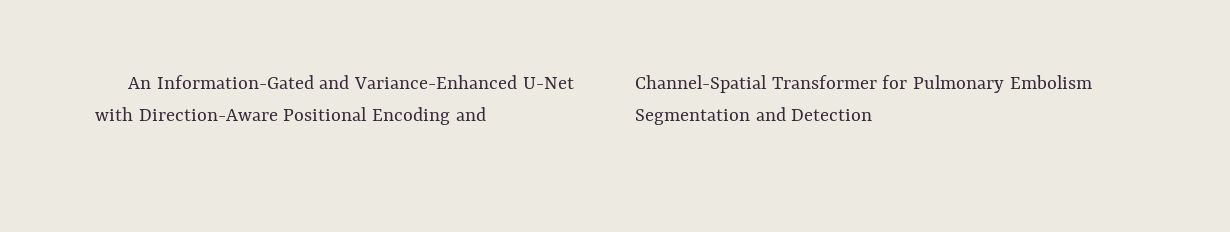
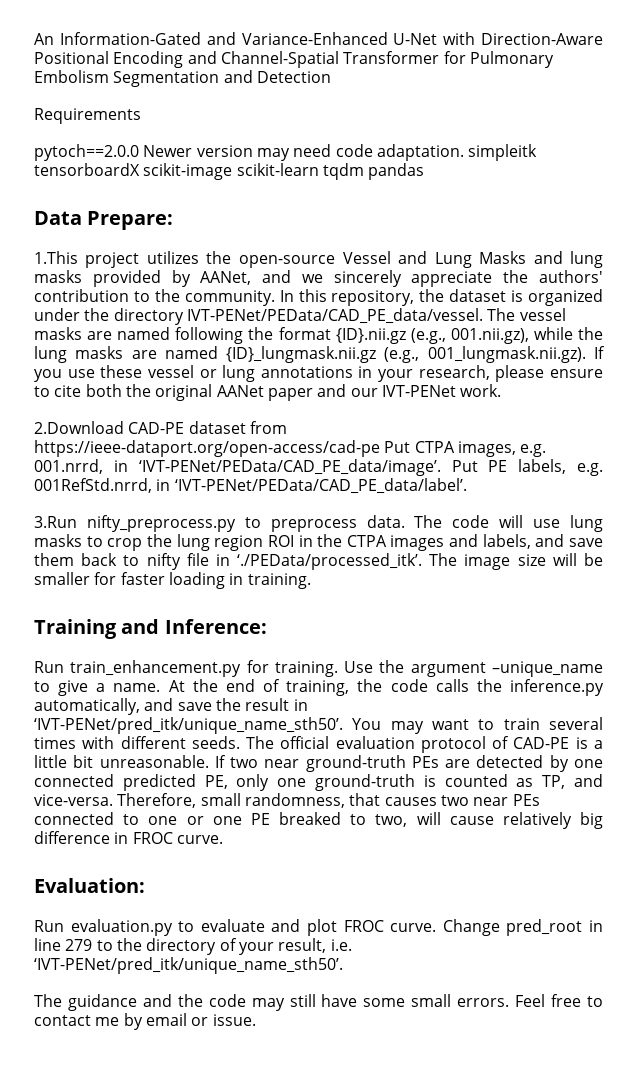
(873, 115) none -> [34,108,141,124] [34,144,538,161] [34,163,425,180] [34,211,174,230] [34,251,603,268] [34,270,603,287] [34,289,604,306] [34,308,566,325] [34,327,604,344] [34,346,605,363] [34,365,603,382] [34,384,502,401] [34,421,287,434] [34,440,547,457] [34,459,603,476] [34,478,467,494] [34,515,604,532] [34,534,604,551] [34,553,603,570] [34,572,311,589] [34,619,267,639] [34,660,603,677] [34,679,604,696] [34,698,308,715] [34,717,603,734] [34,736,603,753] [34,755,603,772] [34,774,603,791] [34,793,540,808] [34,812,604,829] [34,831,223,844] [34,878,145,893] [34,919,604,936] [34,938,352,955] [34,957,343,974] [34,994,603,1011] [34,1013,256,1030] // Requirements // pytoch==2.0.0 Newer version may need code adaptation. simpleitk tensorboardX scikit-image scikit-learn tqdm pandas // Data Prepare: // 1.This project utilizes the open-source Vessel and Lung Masks and lung masks provided by AANet, and we sincerely appreciate the authors' contribution to the community. In this repository, the dataset is organized under the directory IVT-PENet/PEData/CAD_PE_data/vessel. The vessel masks are named following the format {ID}.nii.gz (e.g., 001.nii.gz), while the lung masks are named {ID}_lungmask.nii.gz (e.g., 001_lungmask.nii.gz). If you use these vessel or lung annotations in your research, please ensure to cite both the original AANet paper and our IVT-PENet work. // 2.Download CAD-PE dataset from https://ieee-dataport.org/open-access/cad-pe Put CTPA images, e.g. 001.nrrd, in ‘IVT-PENet/PEData/CAD_PE_data/image’. Put PE labels, e.g. 001RefStd.nrrd, in ‘IVT-PENet/PEData/CAD_PE_data/label’. // 3.Run nifty_preprocess.py to preprocess data. The code will use lung masks to crop the lung region ROI in the CTPA images and labels, and save them back to nifty file in ‘./PEData/processed_itk’. The image size will be smaller for faster loading in training. // Training and Inference: // Run train_enhancement.py for training. Use the argument –unique_name to give a name. At the end of training, the code calls the inference.py automatically, and save the result in ‘IVT-PENet/pred_itk/unique_name_sth50’. You may want to train several times with different seeds. The official evaluation protocol of CAD-PE is a little bit unreasonable. If two near ground-truth PEs are detected by one connected predicted PE, only one ground-truth is counted as TP, and vice-versa. Therefore, small randomness, that causes two near PEs connected to one or one PE breaked to two, will cause relatively big difference in FROC curve. // Evaluation: // Run evaluation.py to evaluate and plot FROC curve. Change pred_root in line 279 to the directory of your result, i.e. ‘IVT-PENet/pred_itk/unique_name_sth50’. // The guidance and the code may still have some small errors. Feel free to contact me by email or issue.

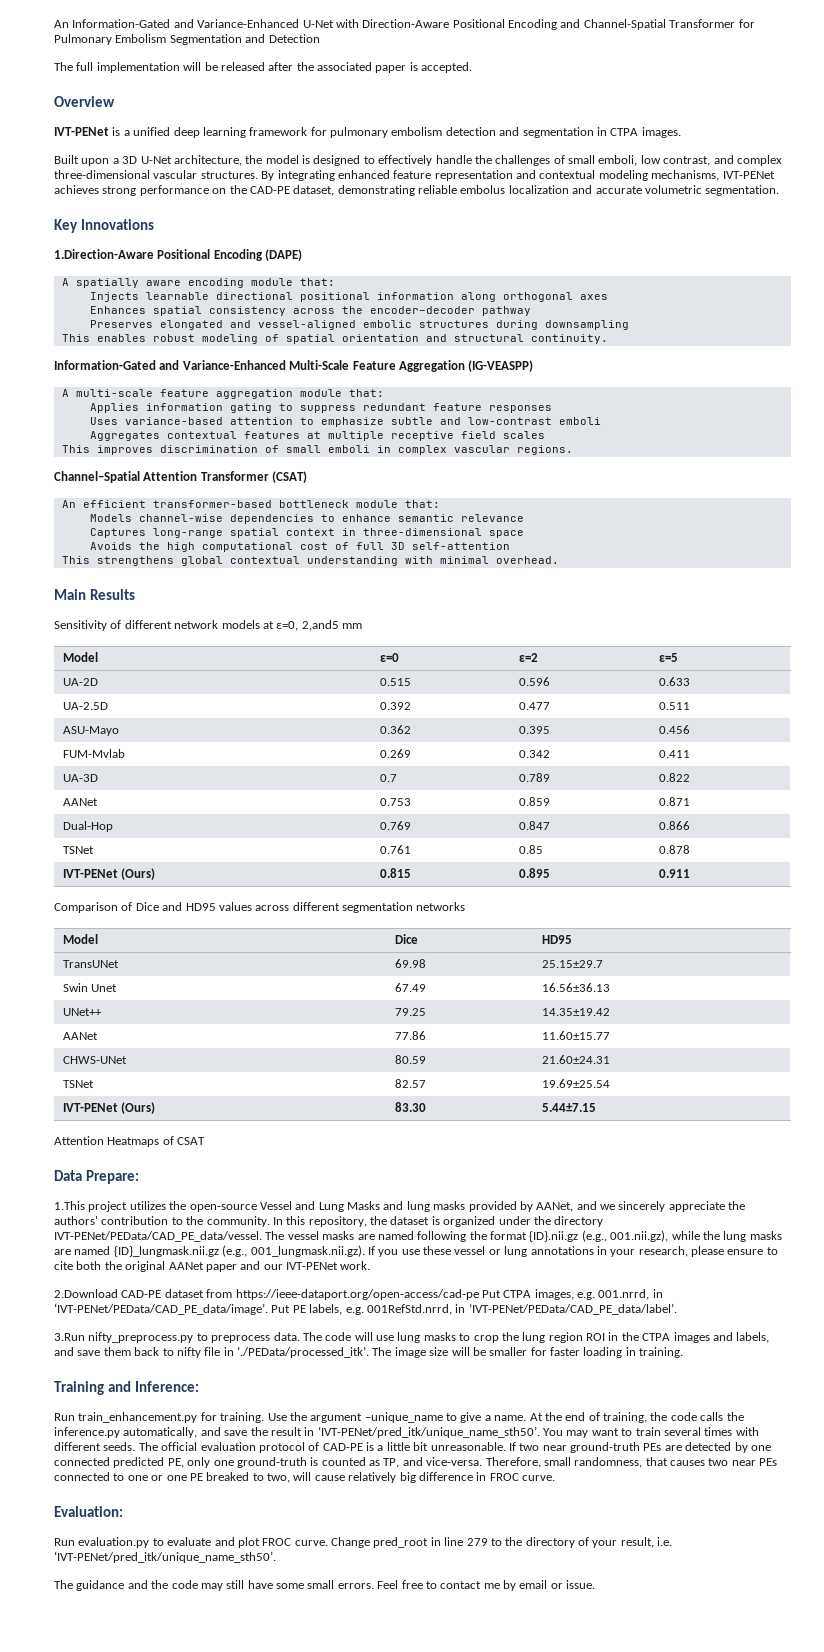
[34,108,141,124] [34,144,538,161] [34,163,425,180] Requirements // pytoch==2.0.0 Newer version may need code adaptation. simpleitk tensorboardX scikit-image scikit-learn tqdm pandas -> [54,62,473,73] [54,96,115,107] [54,127,681,138] [54,155,782,166] [54,170,775,181] [54,185,780,196] [54,219,154,233] [54,249,303,261] [61,278,335,288] [89,292,608,302] [89,306,531,316] [89,320,629,330] [61,334,608,344] [54,360,534,372] [61,389,384,399] [89,403,552,413] [89,417,601,427] [89,431,545,441] [61,445,573,455] [54,471,308,483] [61,500,440,508] [89,514,524,524] [89,528,524,538] [89,542,510,552] [61,556,559,566] [54,589,135,600] [54,620,362,631] [62,652,98,662] [379,653,399,662] [518,653,538,662] [658,653,678,662] [62,678,98,686] [379,678,411,686] [518,677,550,686] [658,677,690,686] [62,702,108,710] [379,702,411,710] [518,702,550,710] [658,702,690,710] [62,726,119,736] [379,725,411,734] [518,726,550,734] [658,725,690,734] [62,749,125,758] [379,749,411,758] [518,750,550,758] [658,750,690,758] [62,774,98,782] [379,774,397,782] [518,773,550,782] [658,773,690,782] [62,798,98,806] [379,798,411,806] [518,797,550,806] [658,797,690,806] [62,821,113,832] [379,821,411,830] [518,821,550,830] [658,821,690,830] [62,846,94,854] [379,845,411,854] [518,845,543,854] [658,845,690,854] [62,868,155,880] [379,868,411,878] [518,868,550,878] [658,869,690,878] [54,902,466,913] [62,934,98,944] [394,934,418,944] [541,935,572,944] [62,960,119,968] [394,959,426,968] [541,960,603,968] [62,983,117,992] [394,983,426,992] [541,983,610,992] [62,1008,102,1016] [394,1008,426,1016] [541,1008,610,1016] [62,1032,98,1040] [394,1031,426,1040] [541,1031,610,1040] [62,1056,127,1064] [394,1055,426,1064] [541,1055,610,1064] [62,1080,94,1088] [394,1079,426,1088] [541,1079,610,1088] [62,1102,155,1114] [394,1102,426,1112] [541,1103,596,1112] [54,1136,206,1147] The full implementation will be released after the associated paper is accepted. // Overview // IVT-PENet is a unified deep learning framework for pulmonary embolism detection and segmentation in CTPA images. // Built upon a 3D U-Net architecture, the model is designed to effectively handle the challenges of small emboli, low contrast, and complex three-dimensional vascular structures. By integrating enhanced feature representation and contextual modeling mechanisms, IVT-PENet achieves strong performance on the CAD-PE dataset, demonstrating reliable embolus localization and accurate volumetric segmentation. // Key Innovations // 1.Direction-Aware Positional Encoding (DAPE) // A spatially aware encoding module that: // Injects learnable directional positional information along orthogonal axes // Enhances spatial consistency across the encoder–decoder pathway // Preserves elongated and vessel-aligned embolic structures during downsampling // This enables robust modeling of spatial orientation and structural continuity. // Information-Gated and Variance-Enhanced Multi-Scale Feature Aggregation (IG-VEASPP) // A multi-scale feature aggregation module that: // Applies information gating to suppress redundant feature responses // Uses variance-based attention to emphasize subtle and low-contrast emboli // Aggregates contextual features at multiple receptive field scales // This improves discrimination of small emboli in complex vascular regions. // Channel–Spatial Attention Transformer (CSAT) // An efficient transformer-based bottleneck module that: // Models channel-wise dependencies to enhance semantic relevance // Captures long-range spatial context in three-dimensional space // Avoids the high computational cost of full 3D self-attention // This strengthens global contextual understanding with minimal overhead. // Main Results // Sensitivity of different network models at ε=0, 2,and5 mm // Model | ε=0 | ε=2 | ε=5 // UA-2D | 0.515 | 0.596 | 0.633 // UA-2.5D | 0.392 | 0.477 | 0.511 // ASU-Mayo | 0.362 | 0.395 | 0.456 // FUM-Mvlab | 0.269 | 0.342 | 0.411 // UA-3D | 0.7 | 0.789 | 0.822 // AANet | 0.753 | 0.859 | 0.871 // Dual-Hop | 0.769 | 0.847 | 0.866 // TSNet | 0.761 | 0.85 | 0.878 // IVT-PENet (Ours) | 0.815 | 0.895 | 0.911 // Comparison of Dice and HD95 values across different segmentation networks // Model | Dice | HD95 // TransUNet | 69.98 | 25.15±29.7 // Swin Unet | 67.49 | 16.56±36.13 // UNet++ | 79.25 | 14.35±19.42 // AANet | 77.86 | 11.60±15.77 // CHWS-UNet | 80.59 | 21.60±24.31 // TSNet | 82.57 | 19.69±25.54 // IVT-PENet (Ours) | 83.30 | 5.44±7.15 // Attention Heatmaps of CSAT

